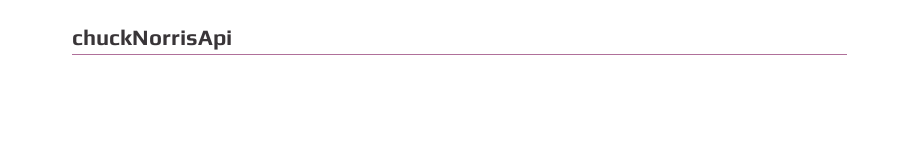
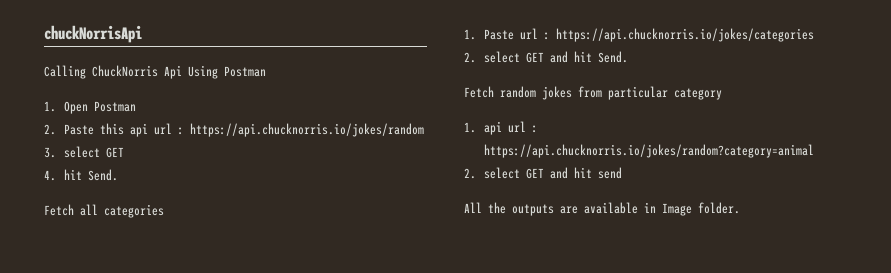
(232, 39) none -> [44,65,266,79] [44,101,137,114] [44,123,425,137] [44,146,125,158] [44,169,119,181] [44,204,164,218] [464,28,815,42] [464,51,629,63] [464,86,722,100] [464,121,539,135] [484,144,815,158] [464,167,623,179] [464,202,740,216] // Calling ChuckNorris Api Using Postman // 1. Open Postman // 2. Paste this api url : https://api.chucknorris.io/jokes/random // 3. select GET // 4. hit Send. // Fetch all categories // 1. Paste url : https://api.chucknorris.io/jokes/categories // 2. select GET and hit Send. // Fetch random jokes from particular category // 1. api url : https://api.chucknorris.io/jokes/random?category=animal // 2. select GET and hit send // All the outputs are available in Image folder.

